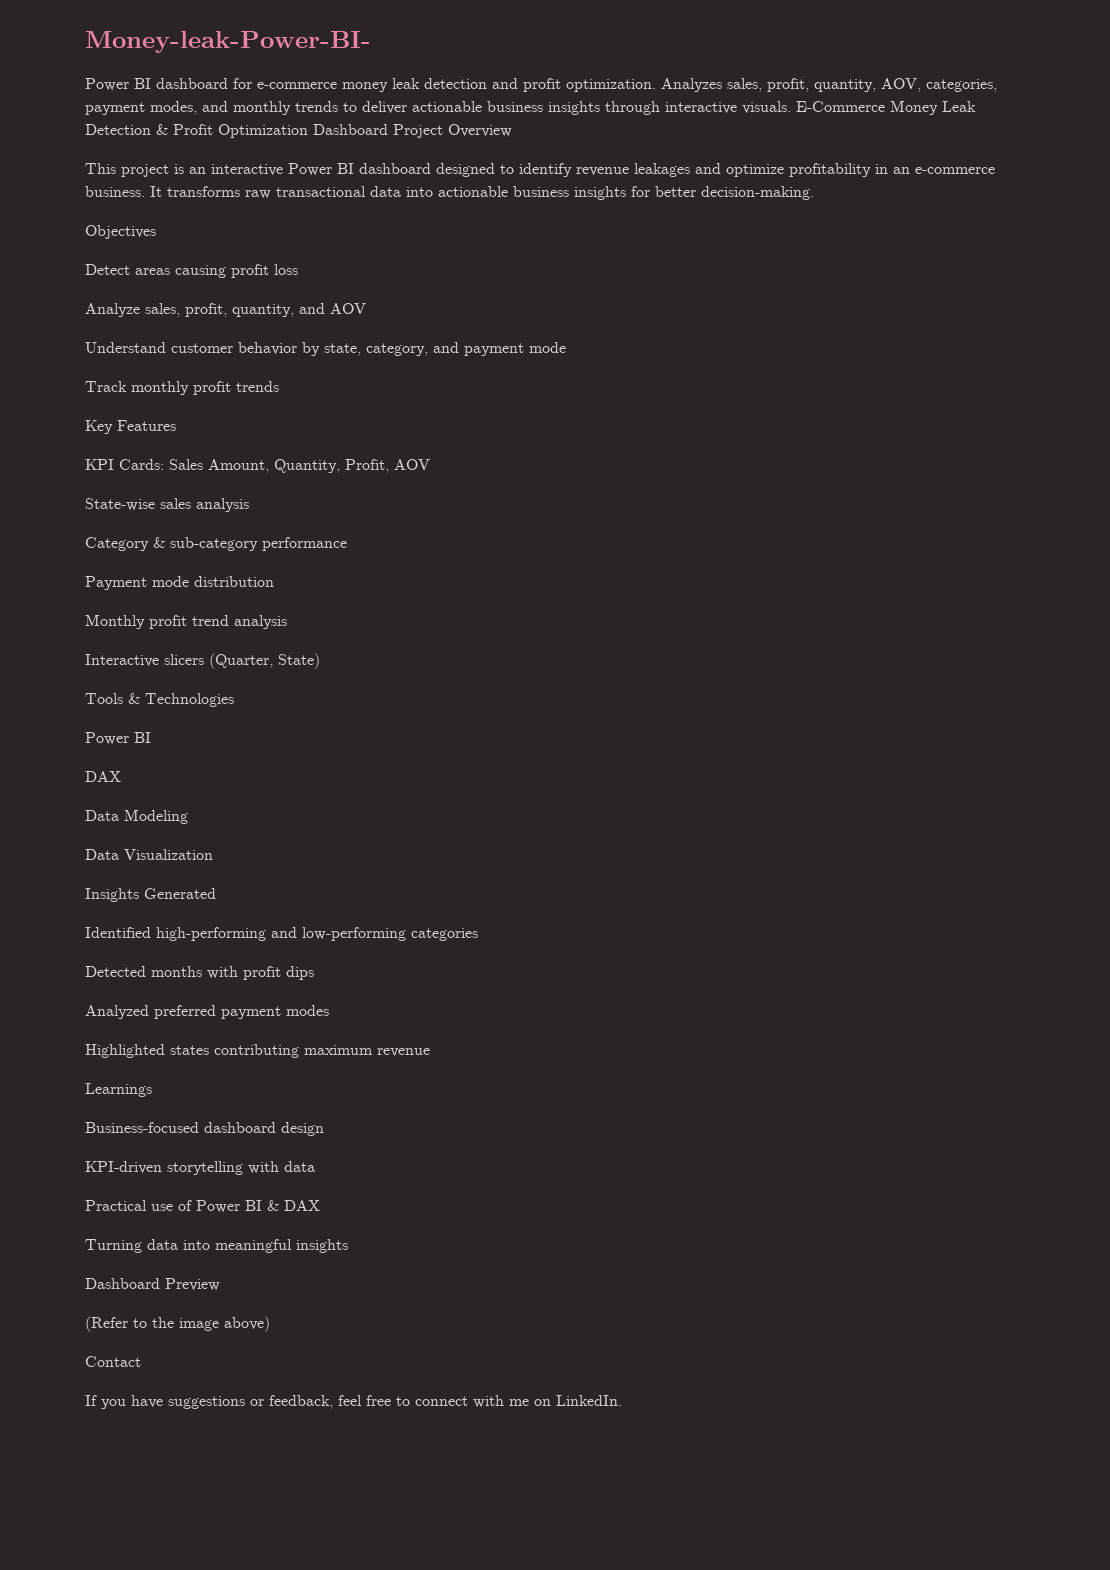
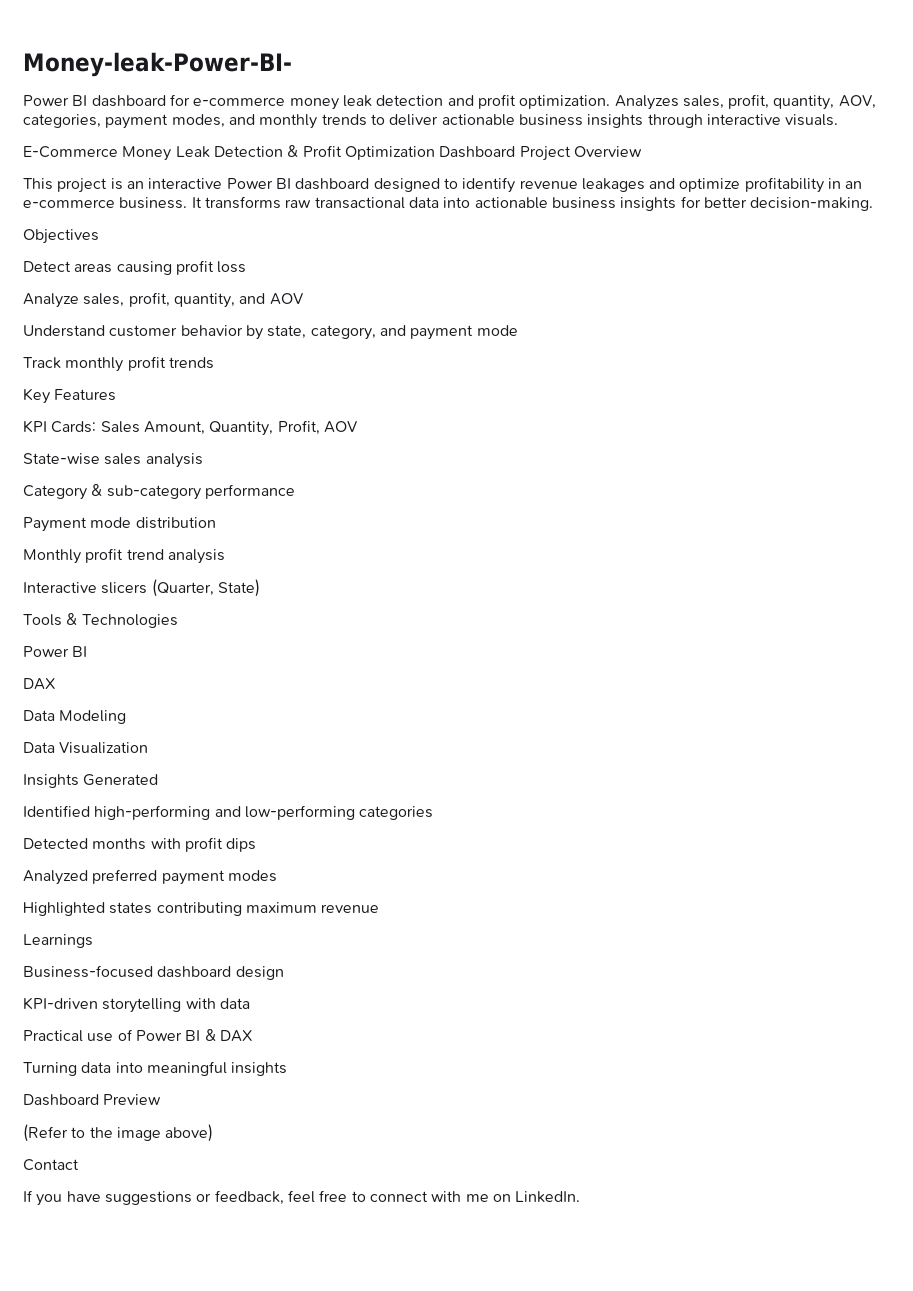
(791, 107) none -> (839, 120) //

